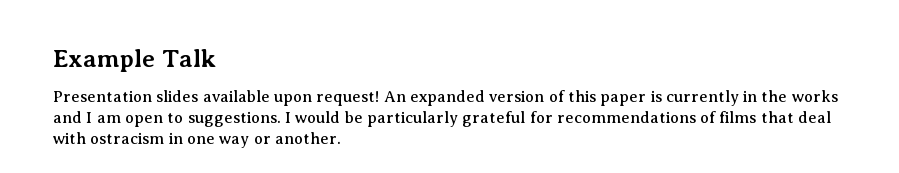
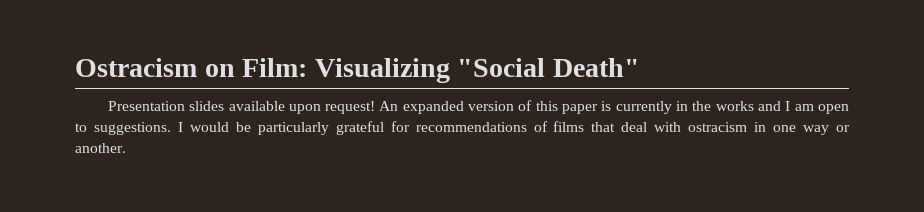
[53,49,216,72] Example Talk -> [75,58,640,83] Ostracism on Film: Visualizing "Social Death"

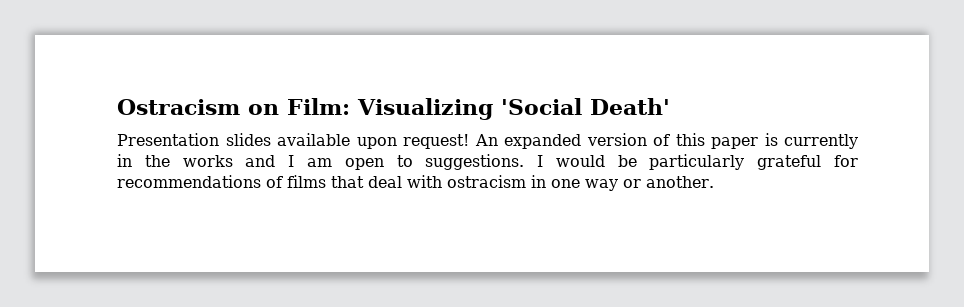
[457,58,640,77] "Social Death" -> [501,98,670,115] 'Social Death'

